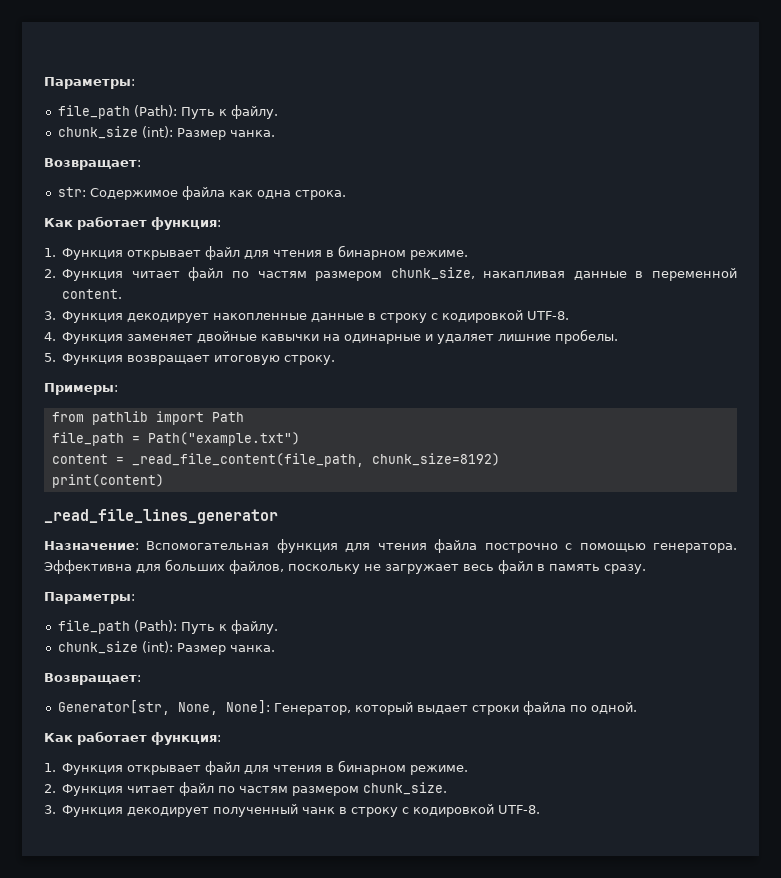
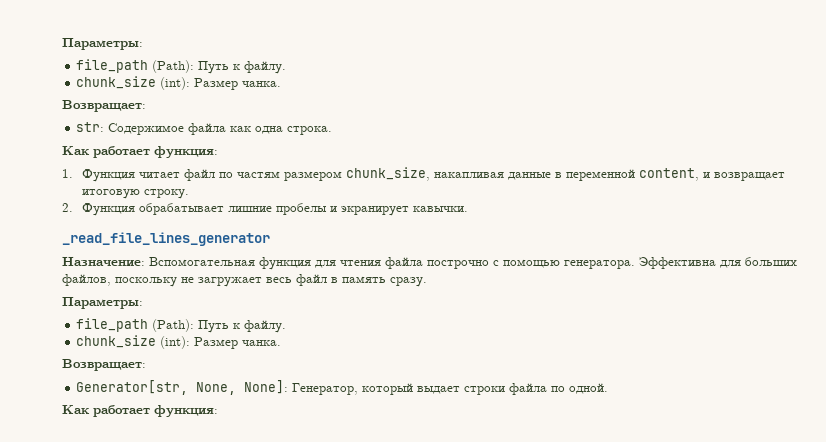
[127,245,469,260] [44,269,124,281] открывает файл для чтения в бинарном режиме. // 2. Функция -> (135, 175) none
[62,289,123,299] [44,310,570,323] [44,329,619,344] [44,353,336,365] [44,383,118,395] [51,411,244,425] [51,432,300,446] [51,453,500,467] [51,474,164,488] content. // 3. Функция декодирует накопленные данные в строку с кодировкой UTF-8. // 4. Функция заменяет двойные кавычки на одинарные и удаляет лишние пробелы. // 5. Функция возвращает итоговую строку. // Примеры: // from pathlib import Path // file_path = Path("example.txt") // content = _read_file_content(file_path, chunk_size=8192) // print(content) -> [638,168,785,181] [81,189,189,199] [62,203,468,216] content, и возвращает итоговую строку. // 2. Функция обрабатывает лишние пробелы и экранирует кавычки.
[44,760,469,775] [44,782,448,796] [44,804,541,817] // 1. Функция открывает файл для чтения в бинарном режиме. // 2. Функция читает файл по частям размером chunk_size. // 3. Функция декодирует полученный чанк в строку с кодировкой UTF-8. -> (218, 411) none

